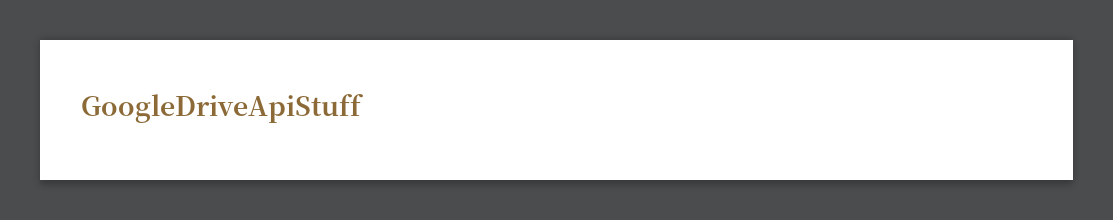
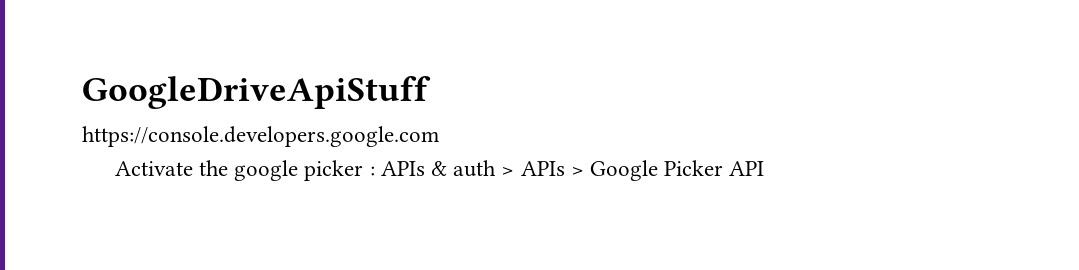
(363, 108) none -> [82,126,439,147] [114,160,765,181] // https://console.developers.google.com // Activate the google picker : APIs & auth > APIs > Google Picker API

